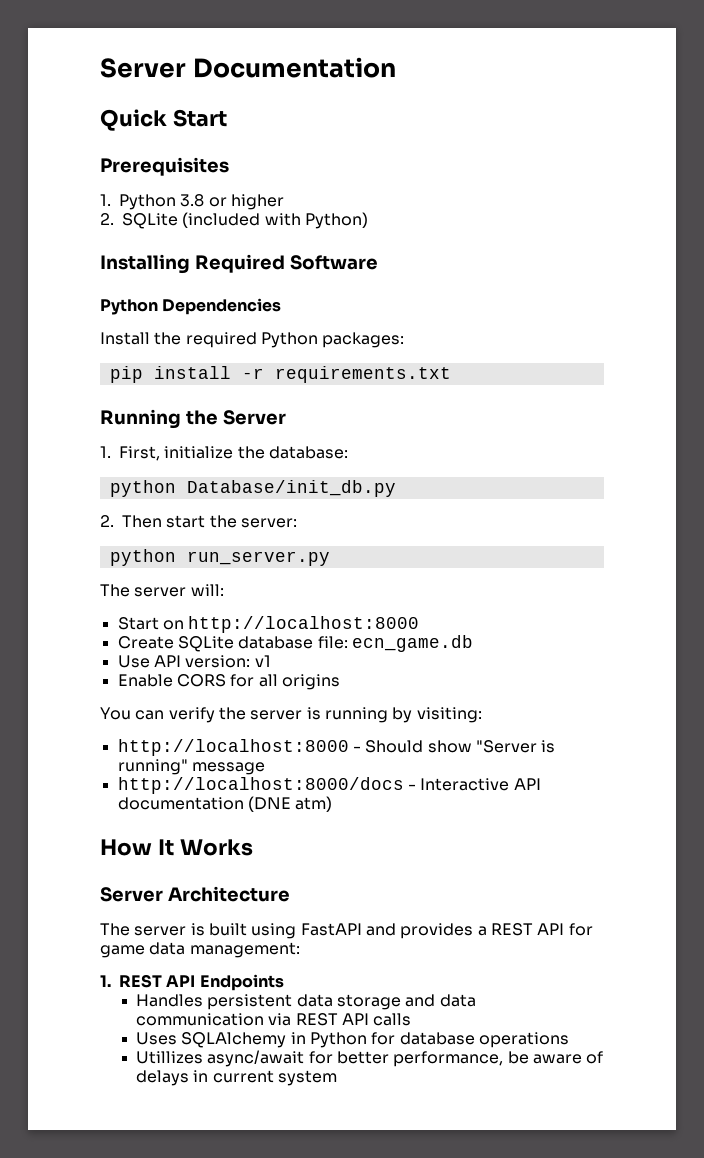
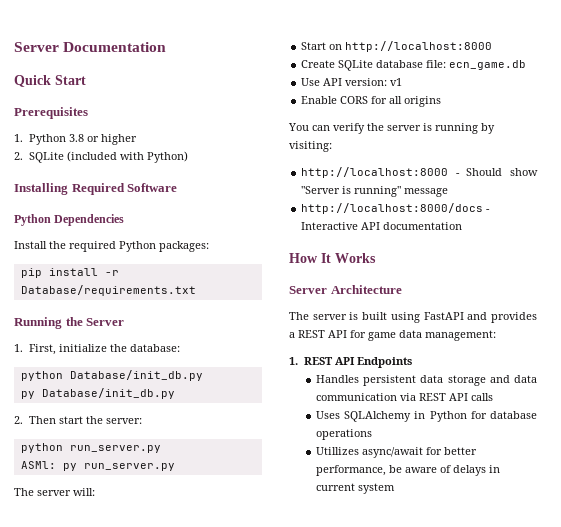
[274,366,451,383] requirements.txt -> [20,285,196,296] Database/requirements.txt
(396, 488) none -> [20,388,175,399] // py Database/init_db.py
(330, 558) none -> [20,461,175,471] // ASMl: py run_server.py
[247,796,333,812] (DNE atm) -> (463, 226) none

